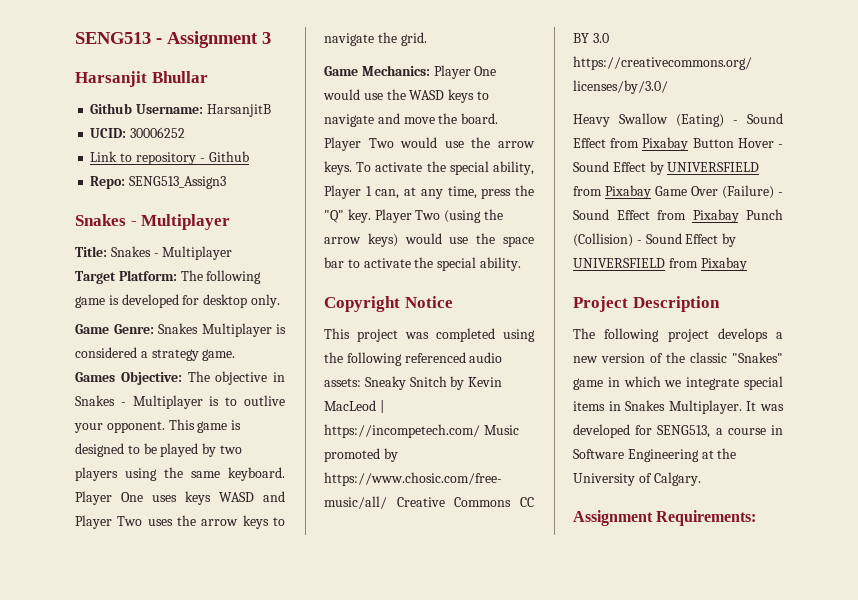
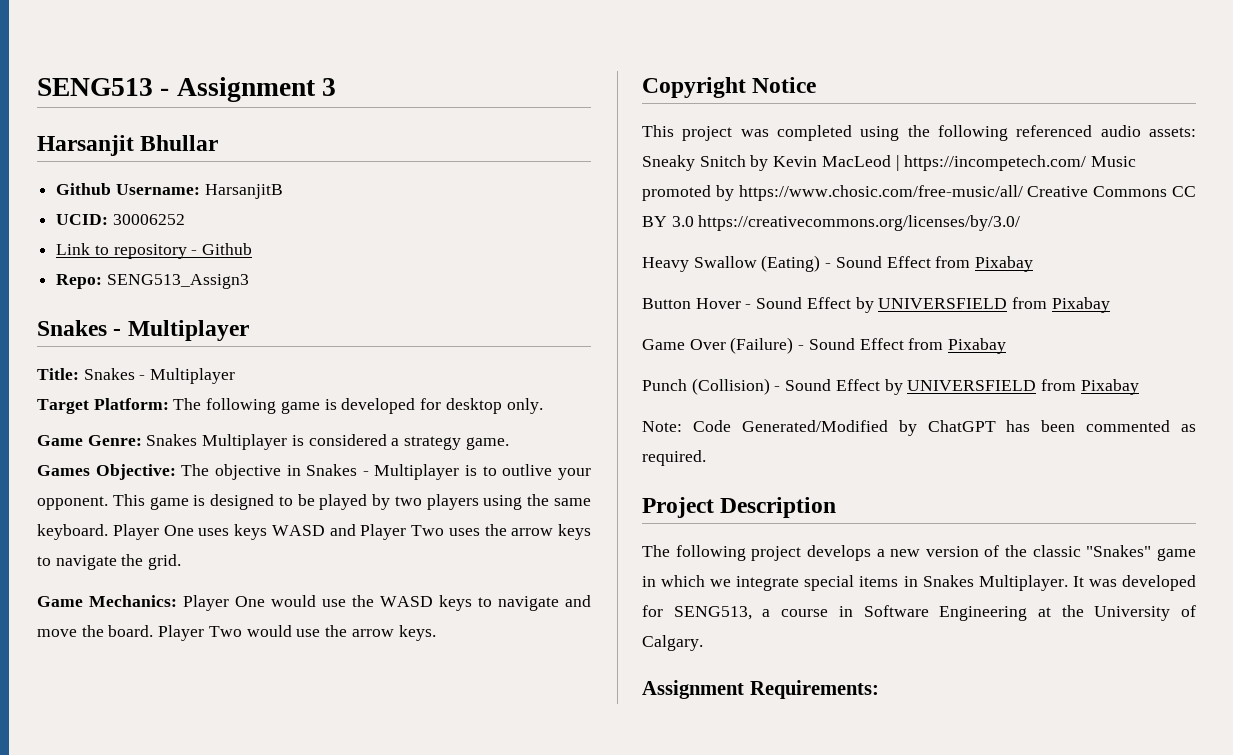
[356,161,534,175] [324,185,534,199] [324,209,503,223] [324,233,534,247] [324,257,521,271] To activate the special ability, Player 1 can, at any time, press the "Q" key. Player Two (using the arrow keys) would use the space bar to activate the special ability. -> (436, 633) none
(689, 144) none -> (1034, 264) //
(651, 192) none -> (1110, 305) //
(739, 216) none -> (1007, 346) //
(747, 264) none -> [642,420,1196,436] [642,450,706,466] // Note: Code Generated/Modified by ChatGPT has been commented as required.

